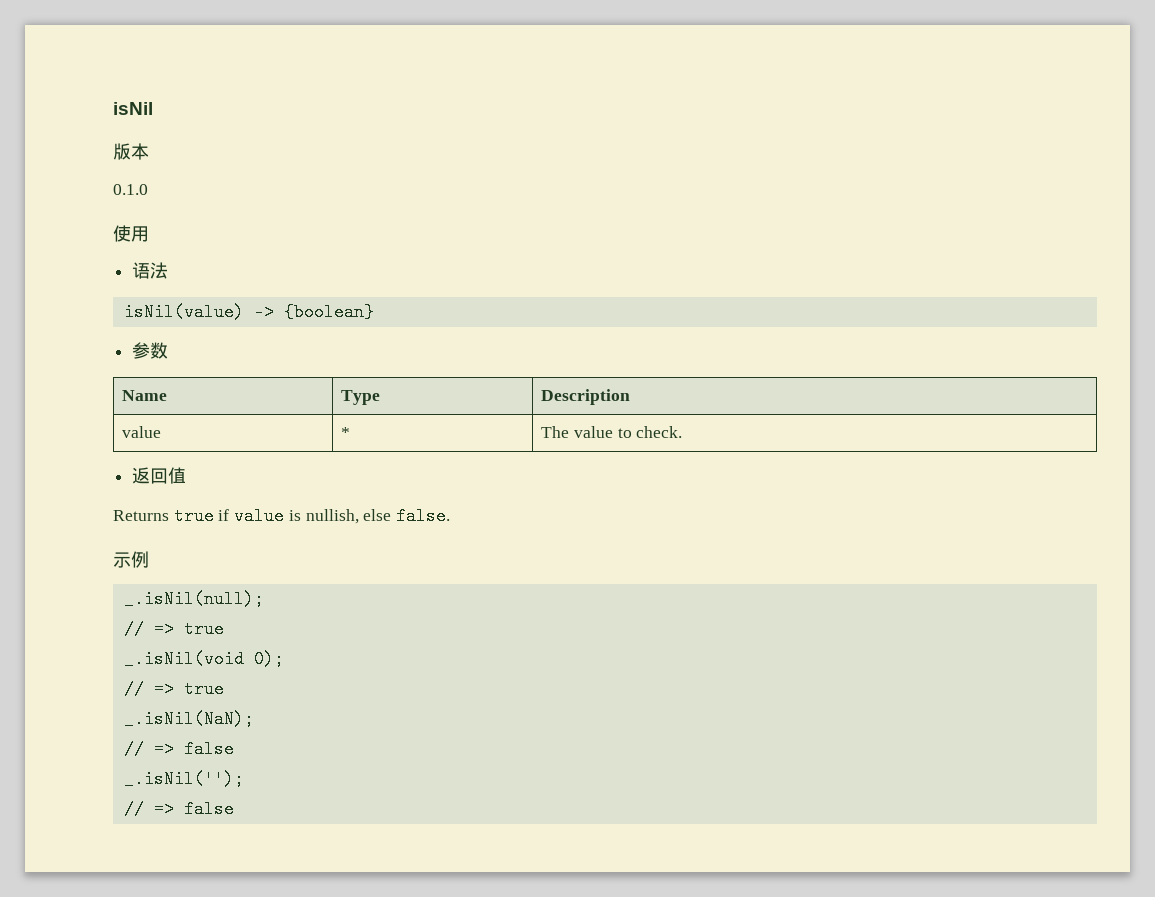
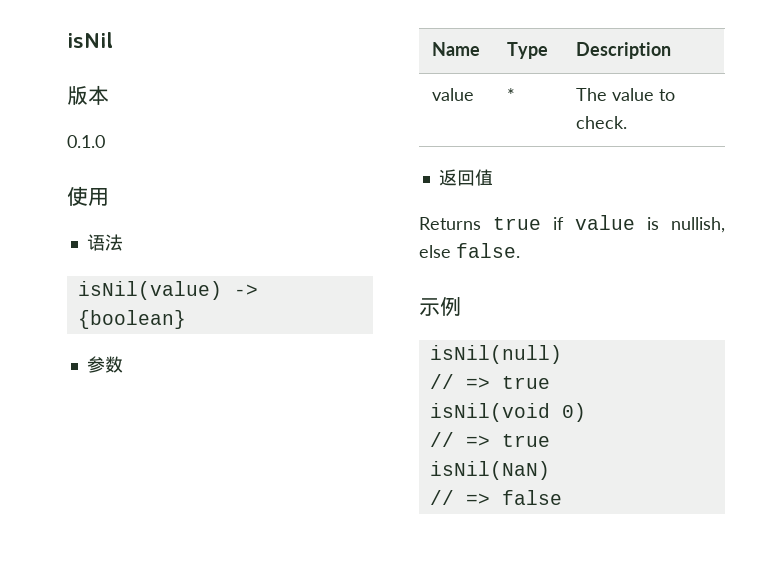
[123,590,264,608] [123,620,224,638] [123,650,284,668] [123,680,224,698] [123,710,254,728] [123,740,234,758] [123,770,244,788] [123,800,234,818] _.isNil(null); // // => true // _.isNil(void 0); // // => true // _.isNil(NaN); // // => false // _.isNil(''); // // => false -> [429,345,562,364] [429,374,550,389] [429,403,586,422] [429,432,550,447] [429,461,550,480] [429,490,562,505] isNil(null) // // => true // isNil(void 0) // // => true // isNil(NaN) // // => false

